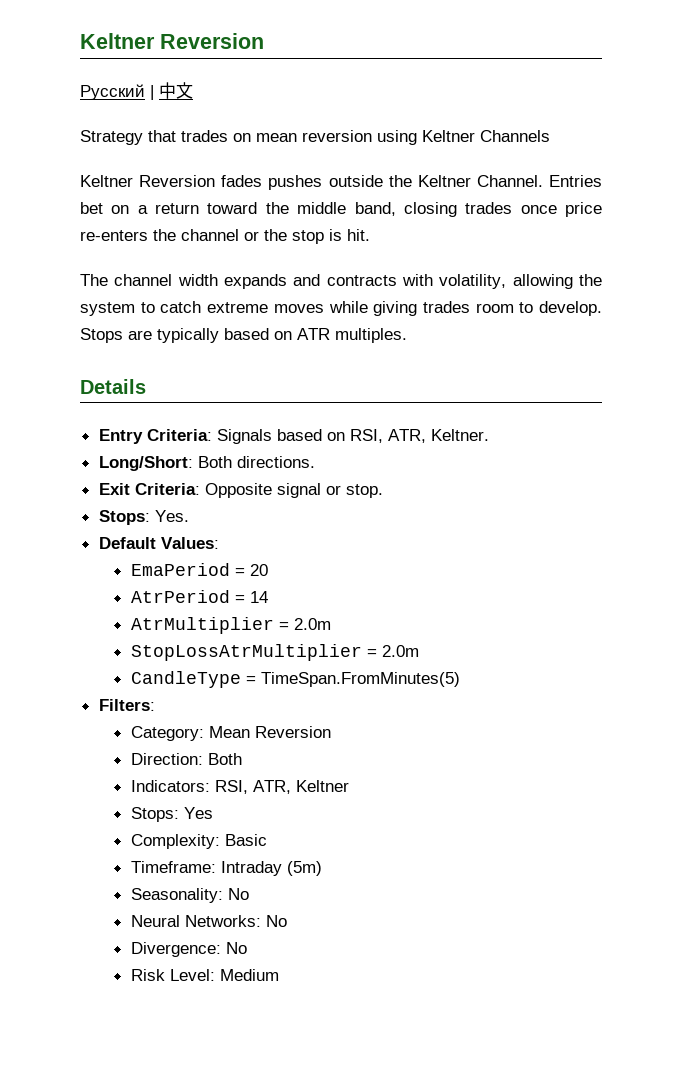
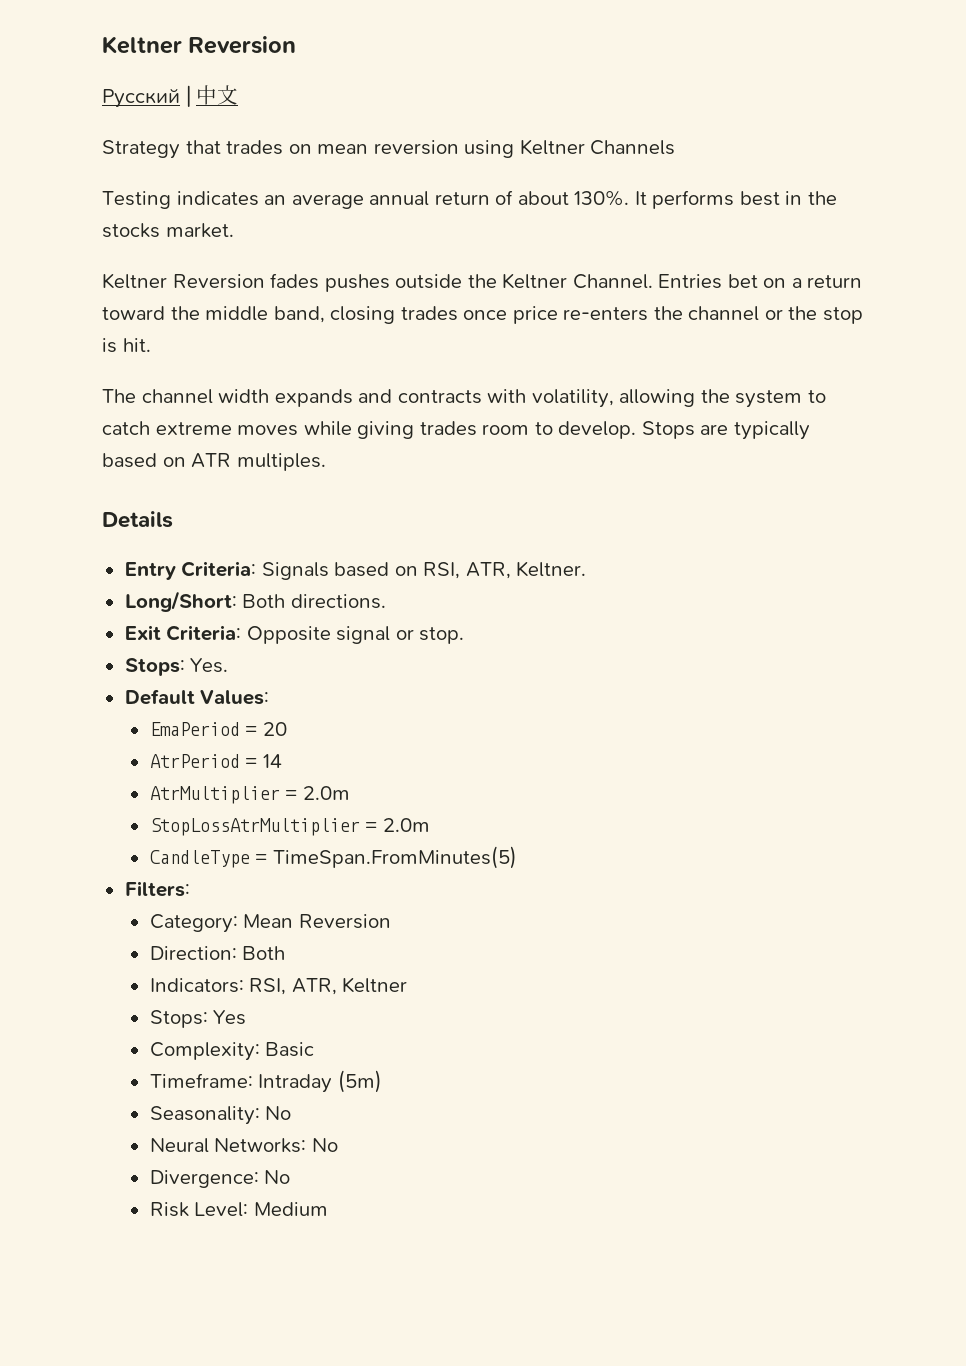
(550, 136) none -> [102,190,837,209] [102,223,234,238] // Testing indicates an average annual return of about 130%. It performs best in the stocks market.

